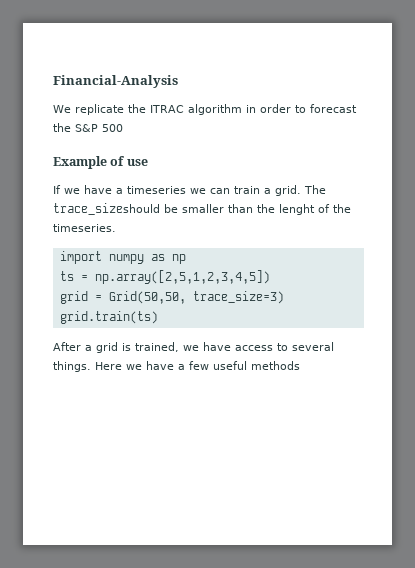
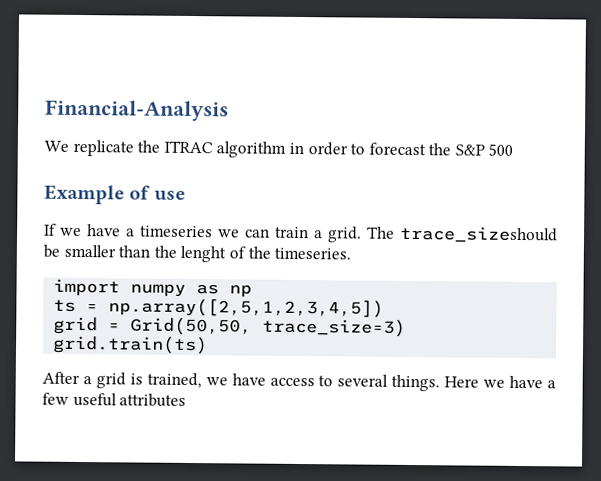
[251,361,300,370] methods -> [119,393,187,407] attributes

